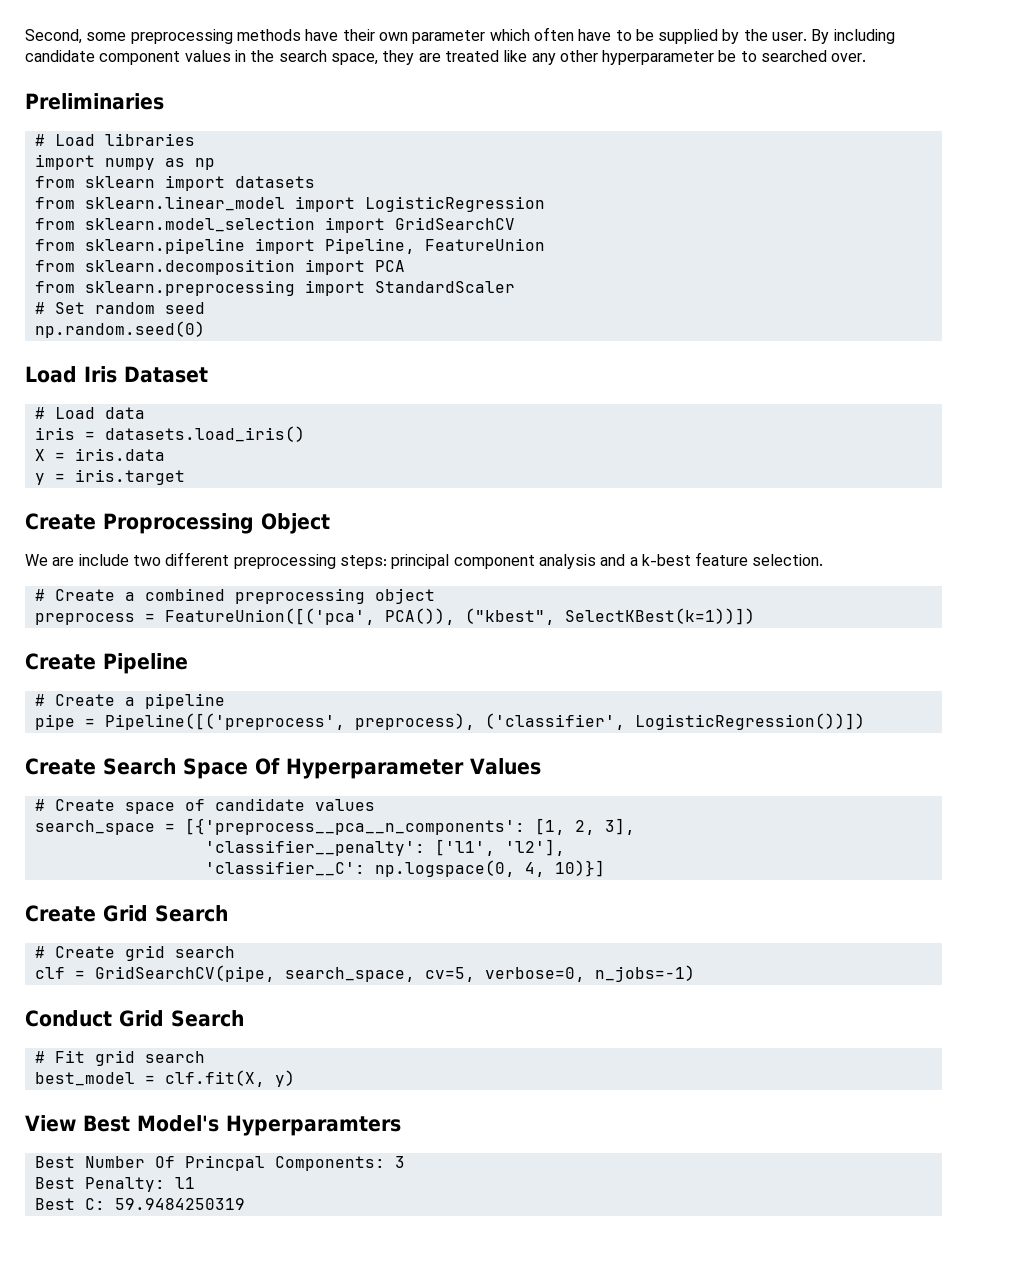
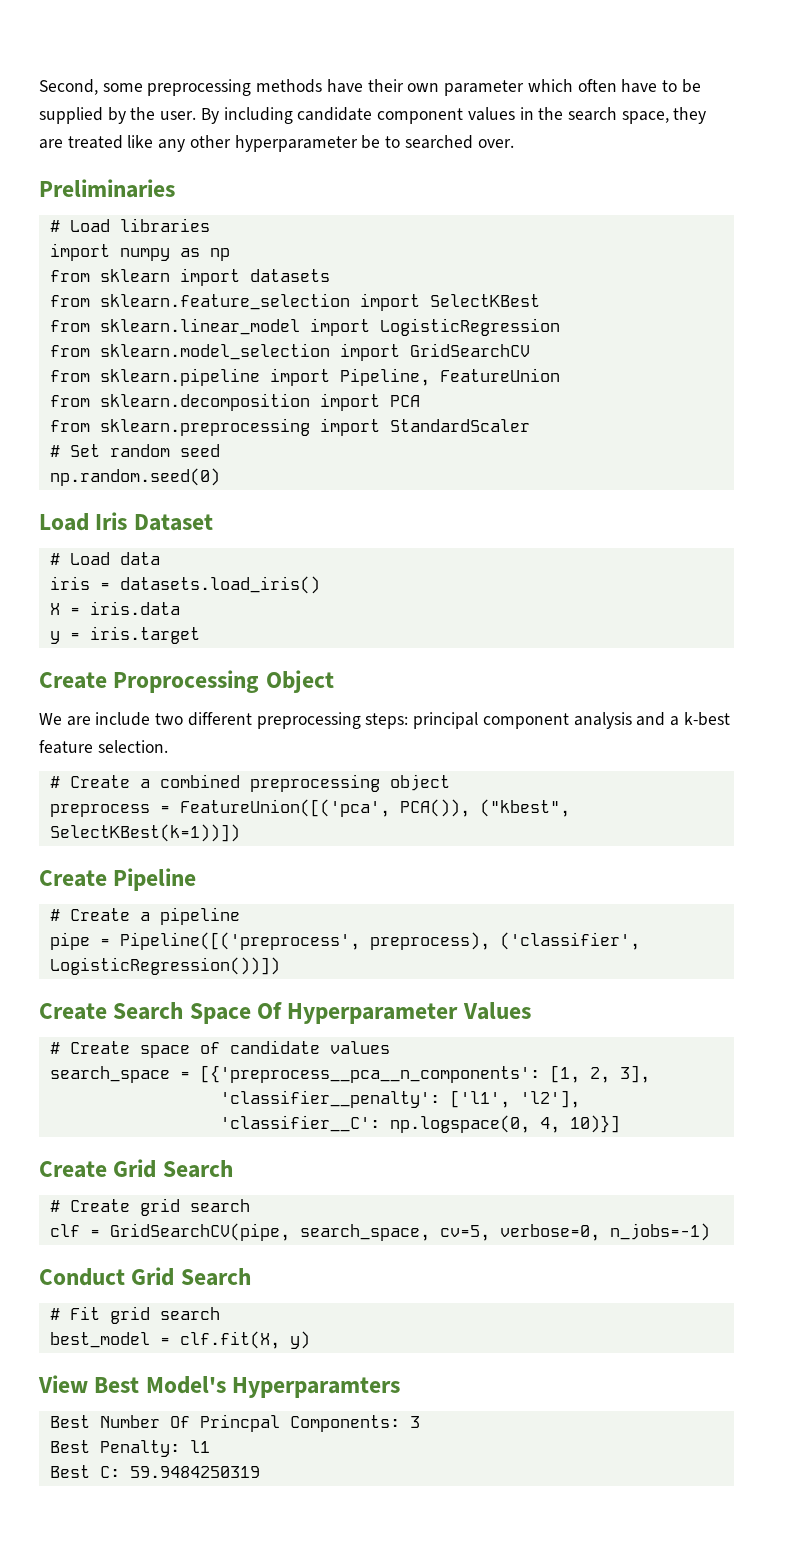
(315, 182) none -> [49,293,540,311] // from sklearn.feature_selection import SelectKBest

